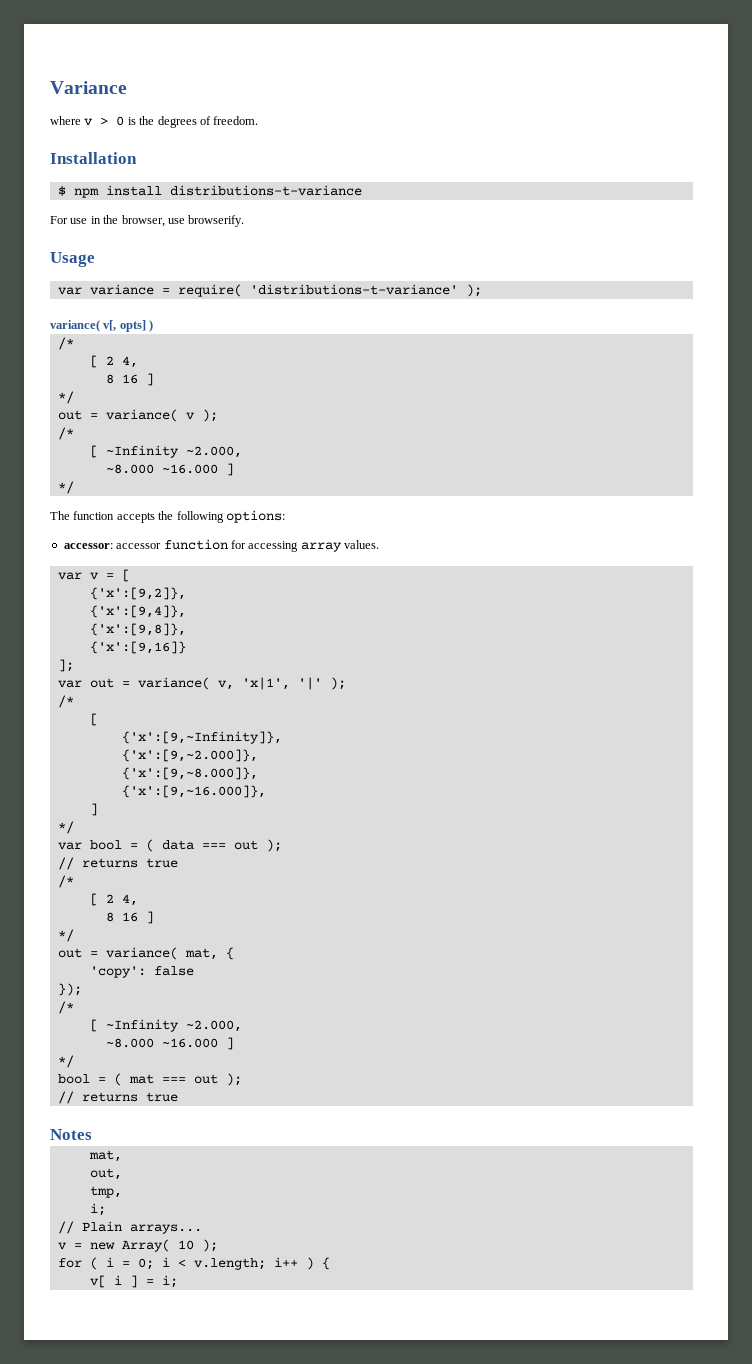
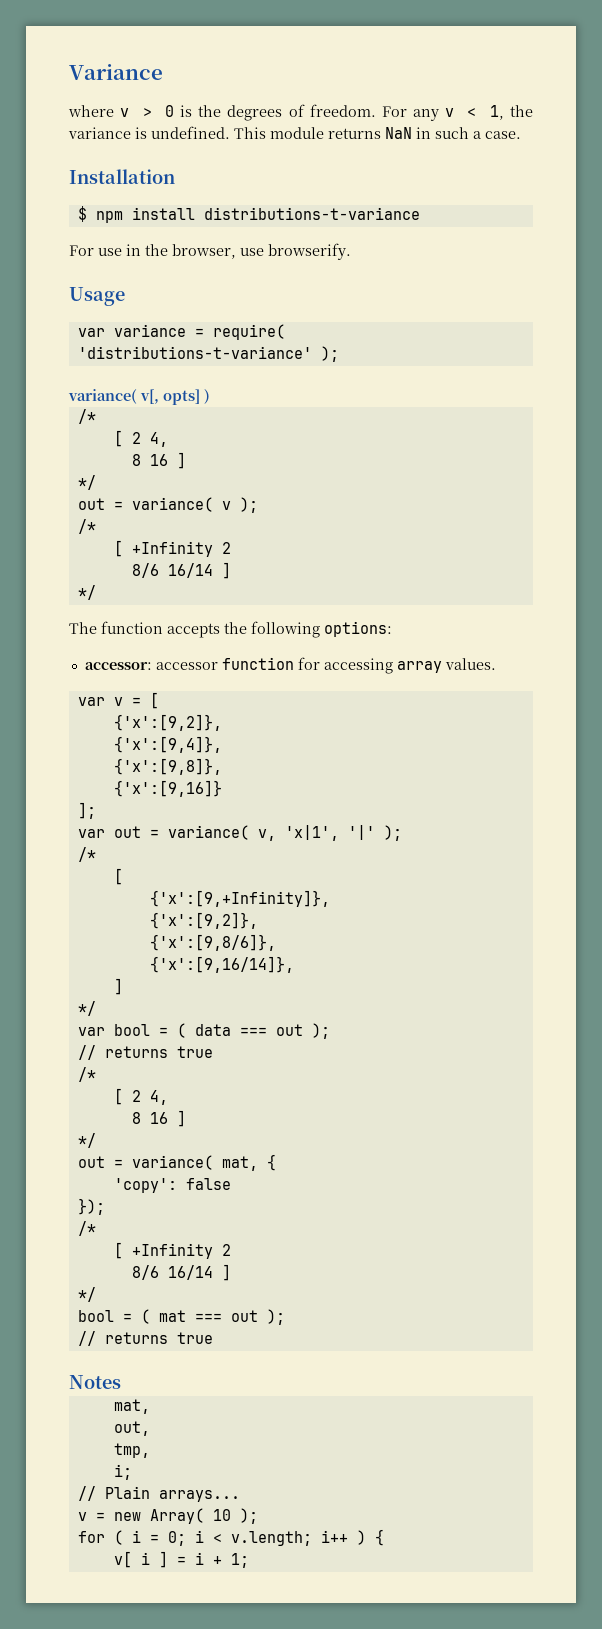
(259, 120) none -> [381,105,533,121] [68,126,521,139] For any v < 1, the variance is undefined. This module returns NaN in such a case.
[105,445,242,458] [105,464,218,474] ~Infinity ~2.000, // ~8.000 ~16.000 -> [131,541,231,557] [131,563,213,578] +Infinity 2 // 8/6 16/14
[121,731,282,744] [121,749,258,762] [121,767,258,780] [121,785,266,798] {'x':[9,~Infinity]}, // {'x':[9,~2.000]}, // {'x':[9,~8.000]}, // {'x':[9,~16.000]}, -> [149,890,330,907] [149,912,258,929] [149,934,276,951] [149,956,294,973] {'x':[9,+Infinity]}, // {'x':[9,2]}, // {'x':[9,8/6]}, // {'x':[9,16/14]},
[105,1019,242,1032] [105,1038,218,1048] ~Infinity ~2.000, // ~8.000 ~16.000 -> [131,1243,231,1259] [131,1265,213,1280] +Infinity 2 // 8/6 16/14
[161,1275,178,1288] i; -> [194,1552,249,1568] i + 1;

